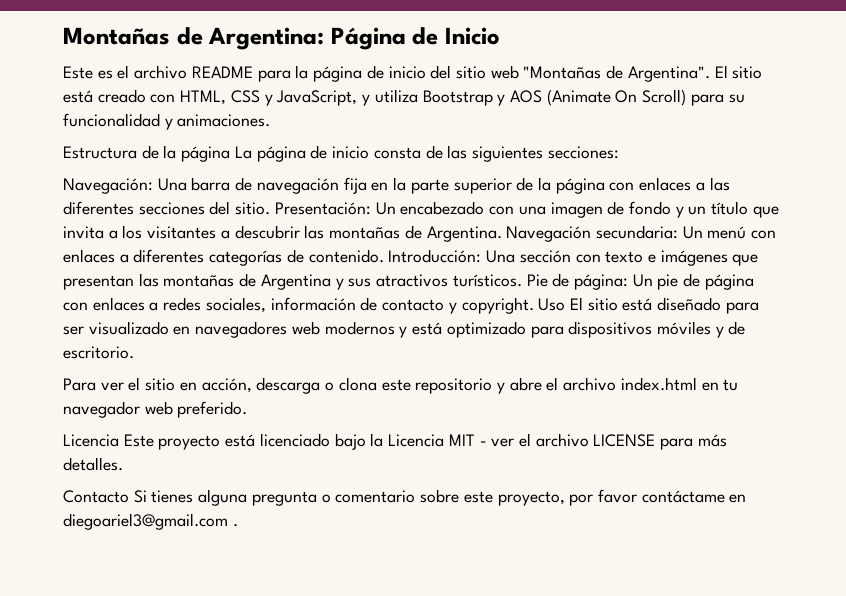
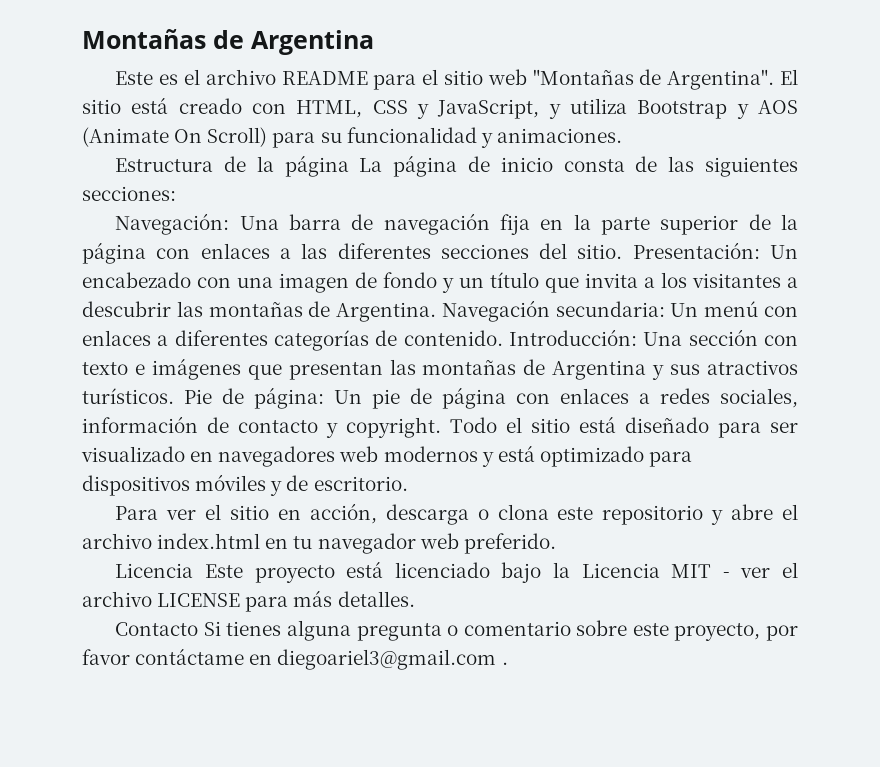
[208,27,501,50] Argentina: Página de Inicio -> [251,30,374,55] Argentina
[295,65,452,82] la página de inicio del -> [422,69,439,85] el
[538,297,583,311] Uso El -> [450,417,522,433] Todo el

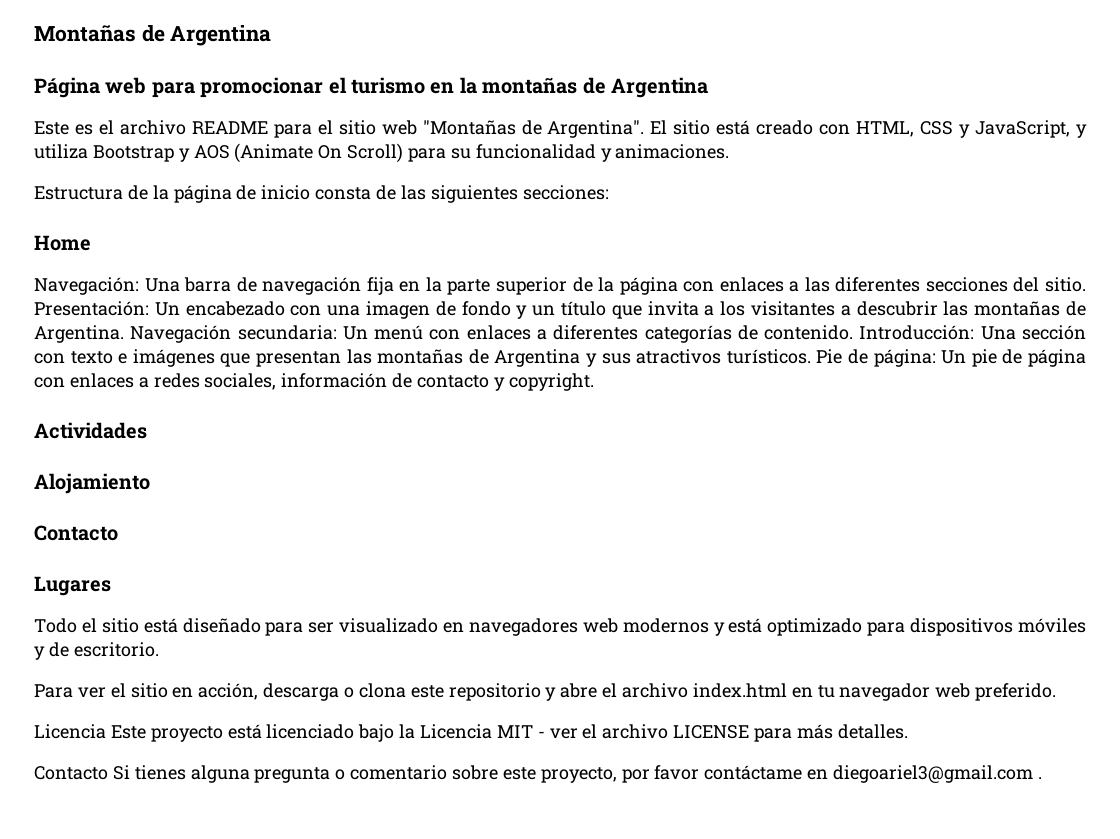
(374, 42) none -> [34,77,708,98] // Página web para promocionar el turismo en la montañas de Argentina
[359,155,458,177] La página -> (232, 194) none
(176, 193) none -> [34,235,91,251] // Home
(441, 427) none -> [34,422,147,439] [34,473,150,494] [34,525,118,541] [34,576,111,596] // Actividades // Alojamiento // Contacto // Lugares //

